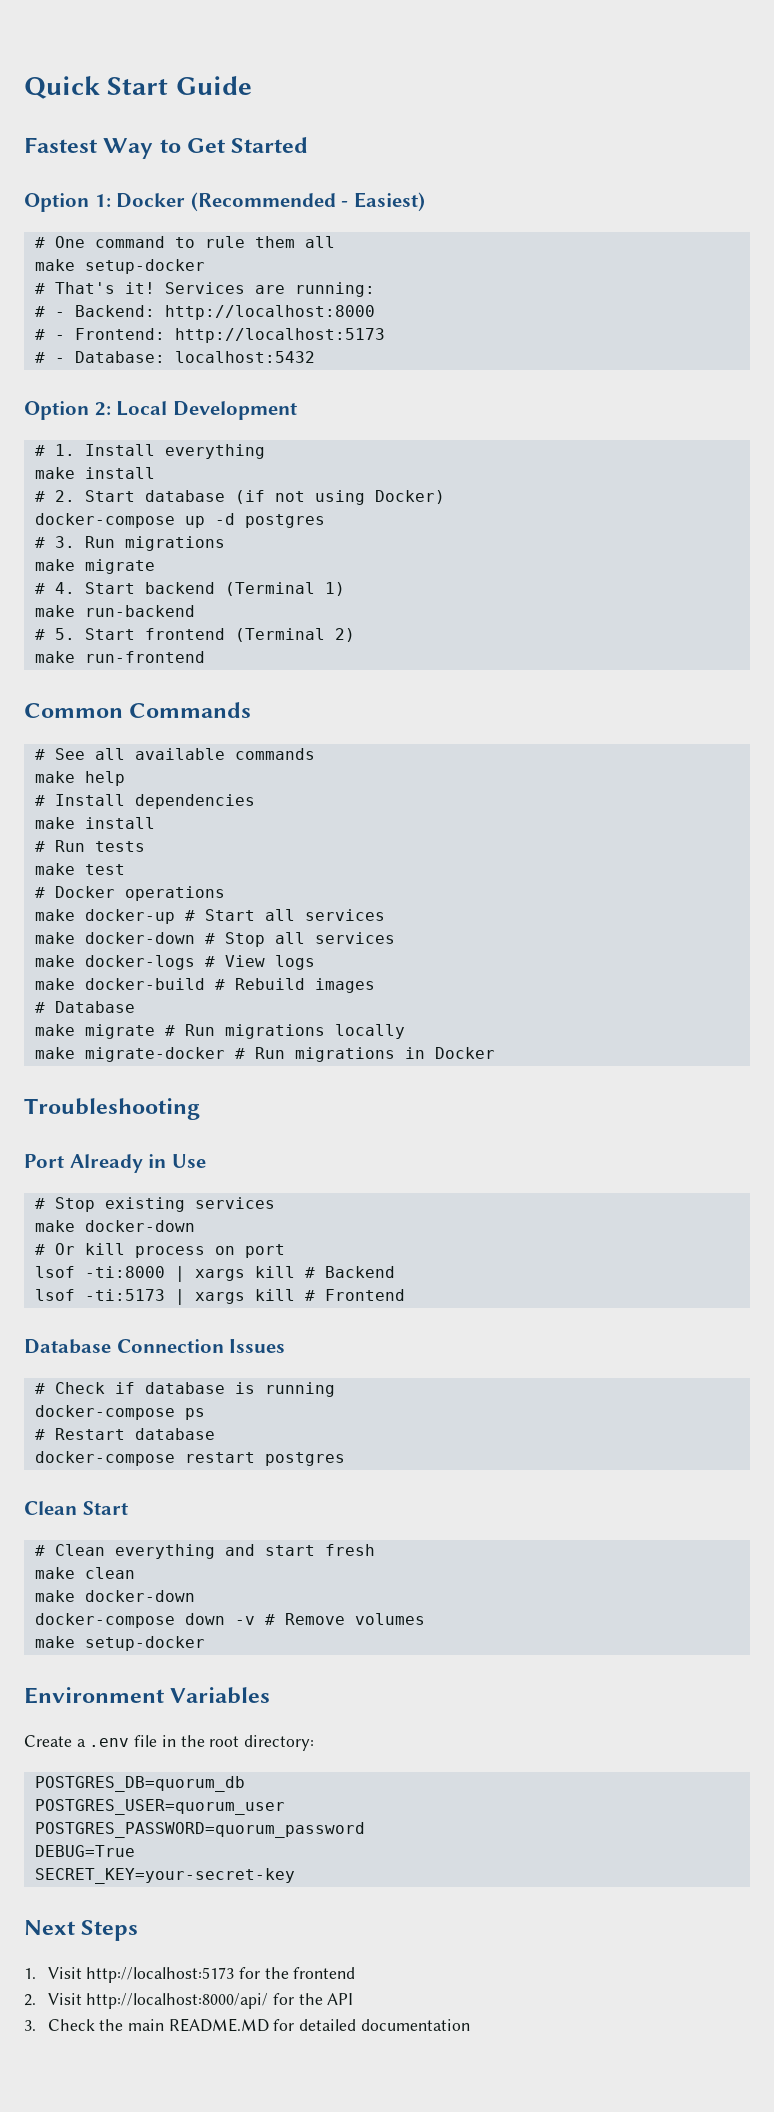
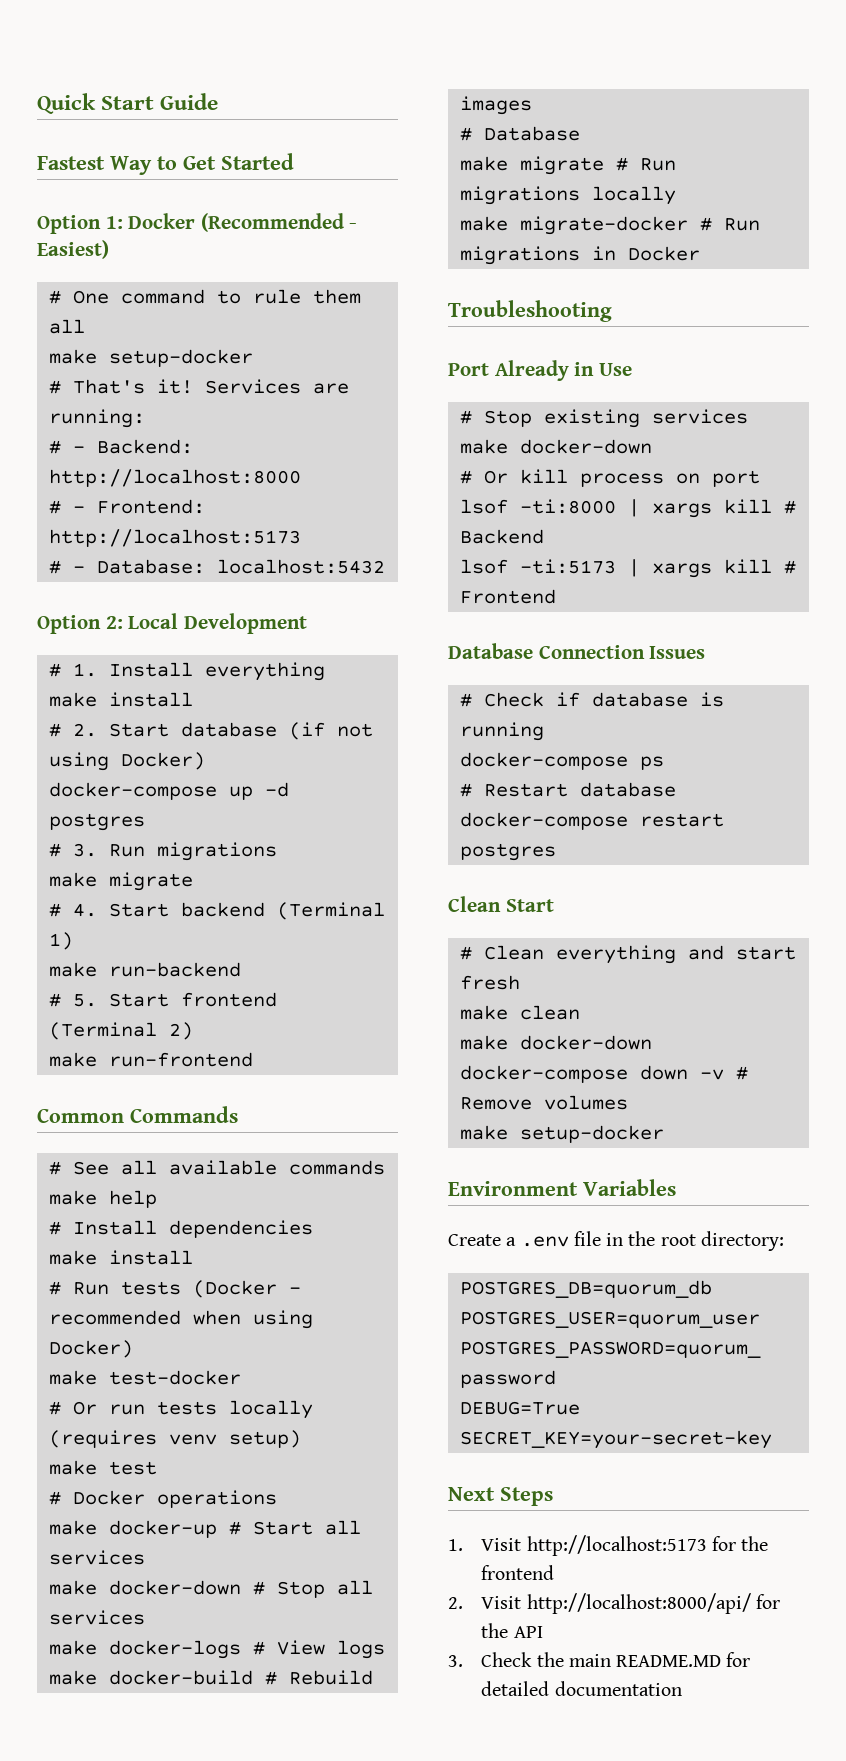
(145, 846) none -> [192,1280,301,1298] [48,1310,313,1329] [48,1340,133,1358] [48,1370,241,1385] [48,1400,313,1419] [48,1430,301,1448] (Docker - recommended when using Docker) // make test-docker // # Or run tests locally (requires venv setup)

